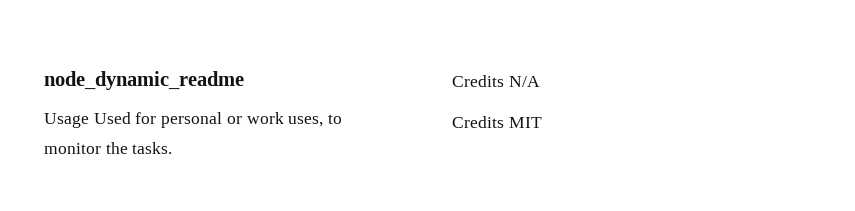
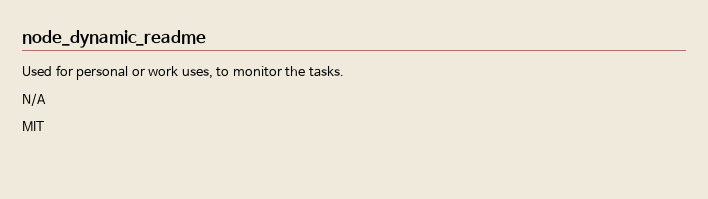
[44,113,89,128] Usage -> (206, 39) none
[452,75,504,87] Credits -> (344, 71) none
[452,116,504,128] Credits -> (46, 99) none

